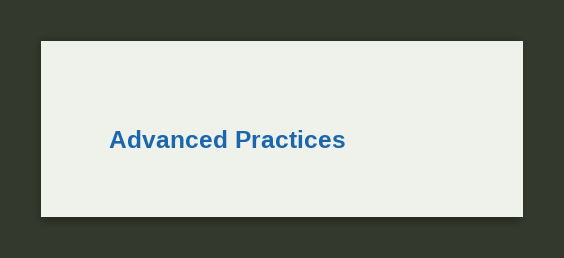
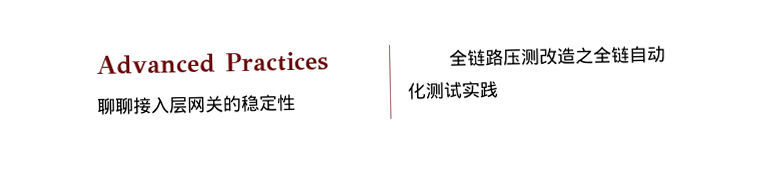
(346, 139) none -> [96,93,296,115] [449,45,667,67] [407,80,499,100] // 聊聊接入层网关的稳定性 // 全链路压测改造之全链自动化测试实践

